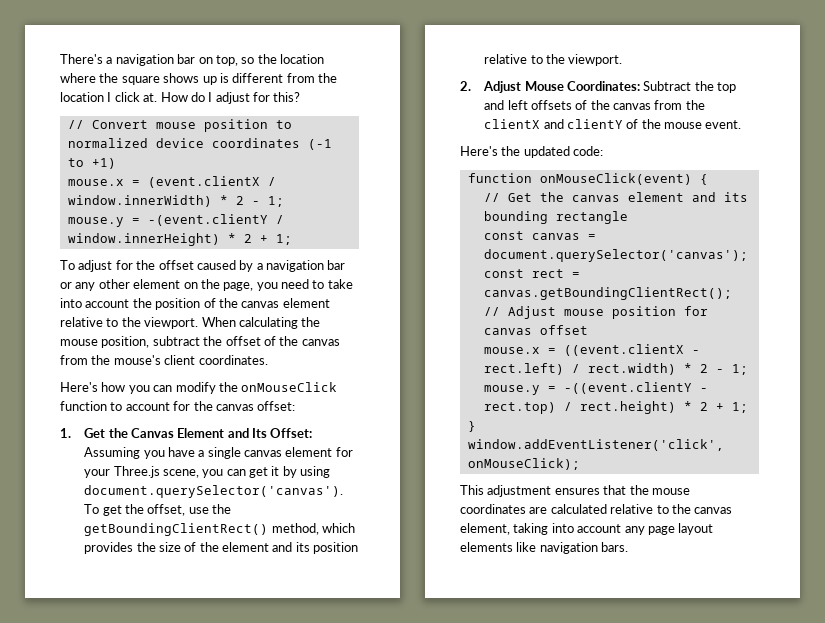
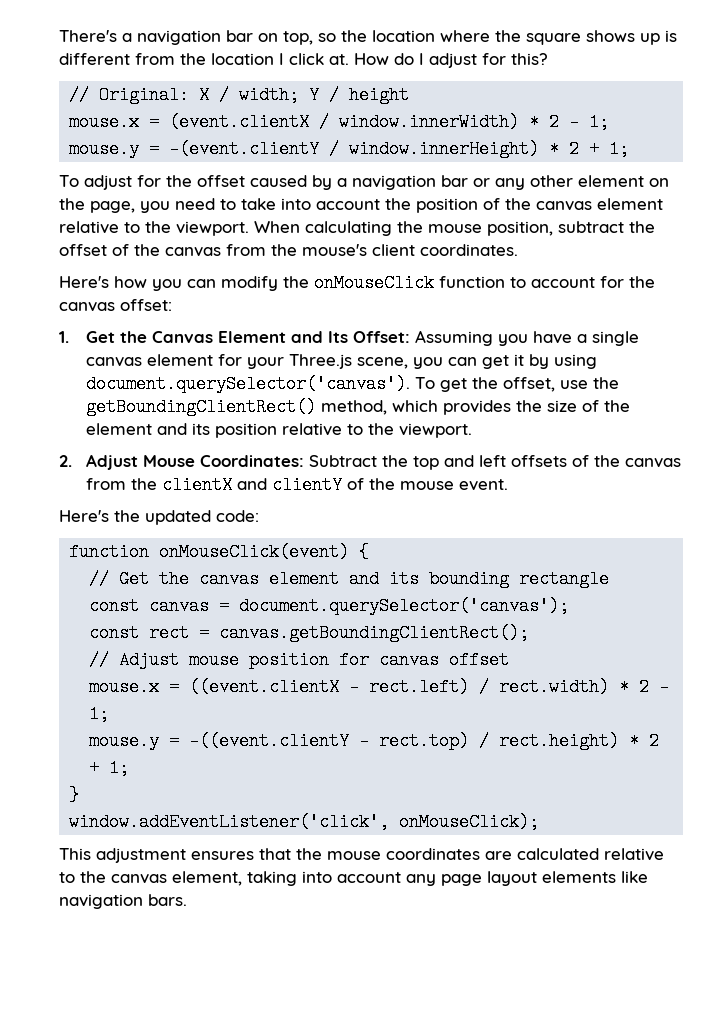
[91,119,292,132] [67,138,332,150] [67,158,116,169] Convert mouse position to normalized device coordinates (-1 to +1) -> [99,86,410,104] Original: X / width; Y / height

